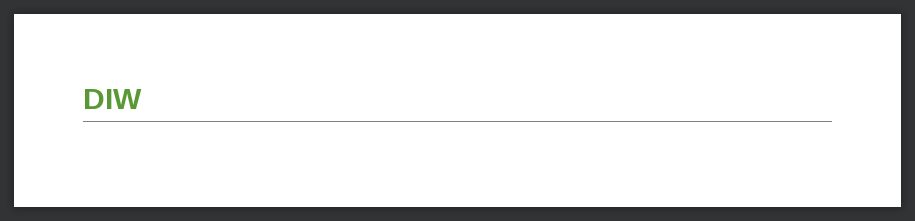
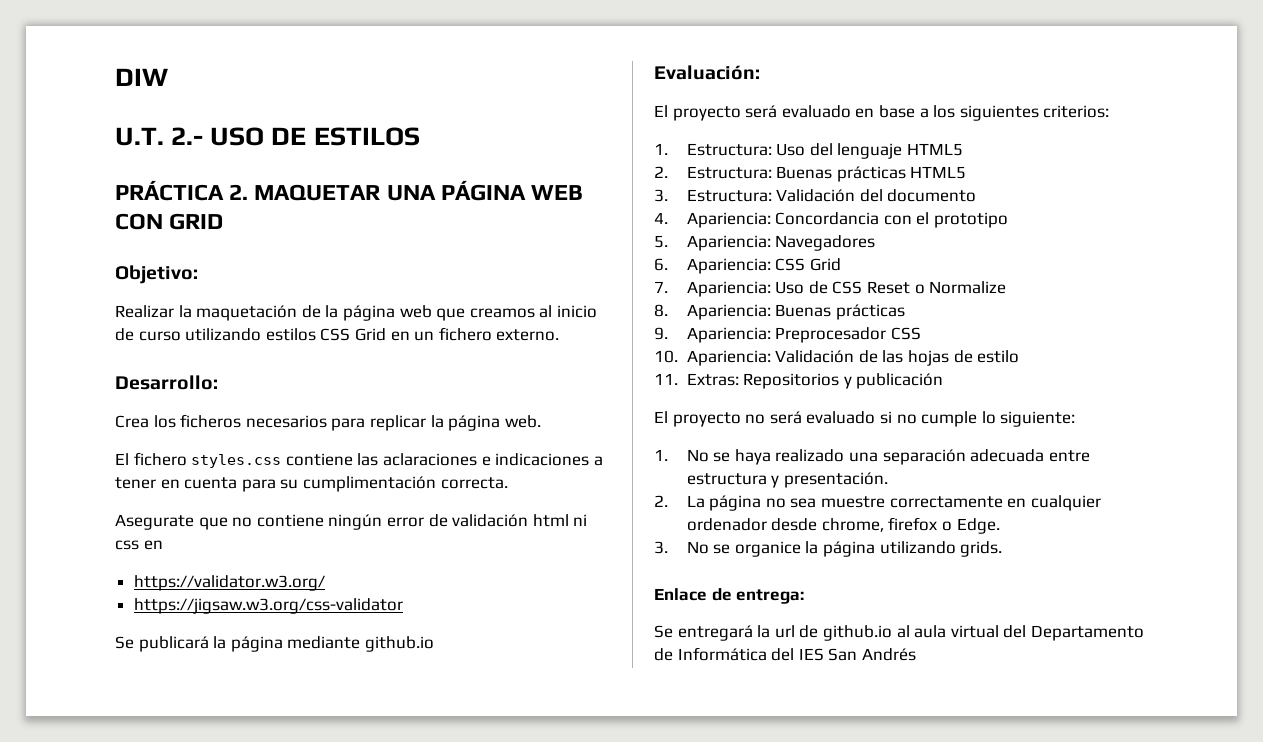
(142, 99) none -> [115,127,420,146] [115,180,584,201] [115,213,224,230] [115,265,198,284] [115,305,597,321] [115,327,560,341] [115,375,218,390] [115,414,541,431] [115,452,603,468] [115,476,508,492] [115,514,588,530] [115,540,163,550] [133,575,325,591] [133,598,403,614] [115,636,434,652] [654,65,760,80] [654,105,1110,121] [654,143,963,159] [654,166,967,182] [654,189,977,202] [654,212,1008,228] [654,235,876,251] [654,258,841,274] [654,281,1007,297] [654,304,905,320] [654,327,921,343] [654,350,1020,366] [654,373,944,389] [654,411,1076,427] [654,449,1090,465] [686,472,888,488] [654,495,1101,511] [686,517,1000,534] [654,541,1003,557] [654,588,805,604] [654,625,1144,641] [654,647,916,661] // U.T. 2.- USO DE ESTILOS // PRÁCTICA 2. MAQUETAR UNA PÁGINA WEB CON GRID // Objetivo: // Realizar la maquetación de la página web que creamos al inicio de curso utilizando estilos CSS Grid en un fichero externo. // Desarrollo: // Crea los ficheros necesarios para replicar la página web. // El fichero styles.css contiene las aclaraciones e indicaciones a tener en cuenta para su cumplimentación correcta. // Asegurate que no contiene ningún error de validación html ni css en // https://validator.w3.org/ // https://jigsaw.w3.org/css-validator // Se publicará la página mediante github.io // Evaluación: // El proyecto será evaluado en base a los siguientes criterios: // 1. Estructura: Uso del lenguaje HTML5 // 2. Estructura: Buenas prácticas HTML5 // 3. Estructura: Validación del documento // 4. Apariencia: Concordancia con el prototipo // 5. Apariencia: Navegadores // 6. Apariencia: CSS Grid // 7. Apariencia: Uso de CSS Reset o Normalize // 8. Apariencia: Buenas prácticas // 9. Apariencia: Preprocesador CSS // 10. Apariencia: Validación de las hojas de estilo // 11. Extras: Repositorios y publicación // El proyecto no será evaluado si no cumple lo siguiente: // 1. No se haya realizado una separación adecuada entre estructura y presentación. // 2. La página no sea muestre correctamente en cualquier ordenador desde chrome, firefox o Edge. // 3. No se organice la página utilizando grids. // Enlace de entrega: // Se entregará la url de github.io al aula virtual del Departamento de Informática del IES San Andrés

